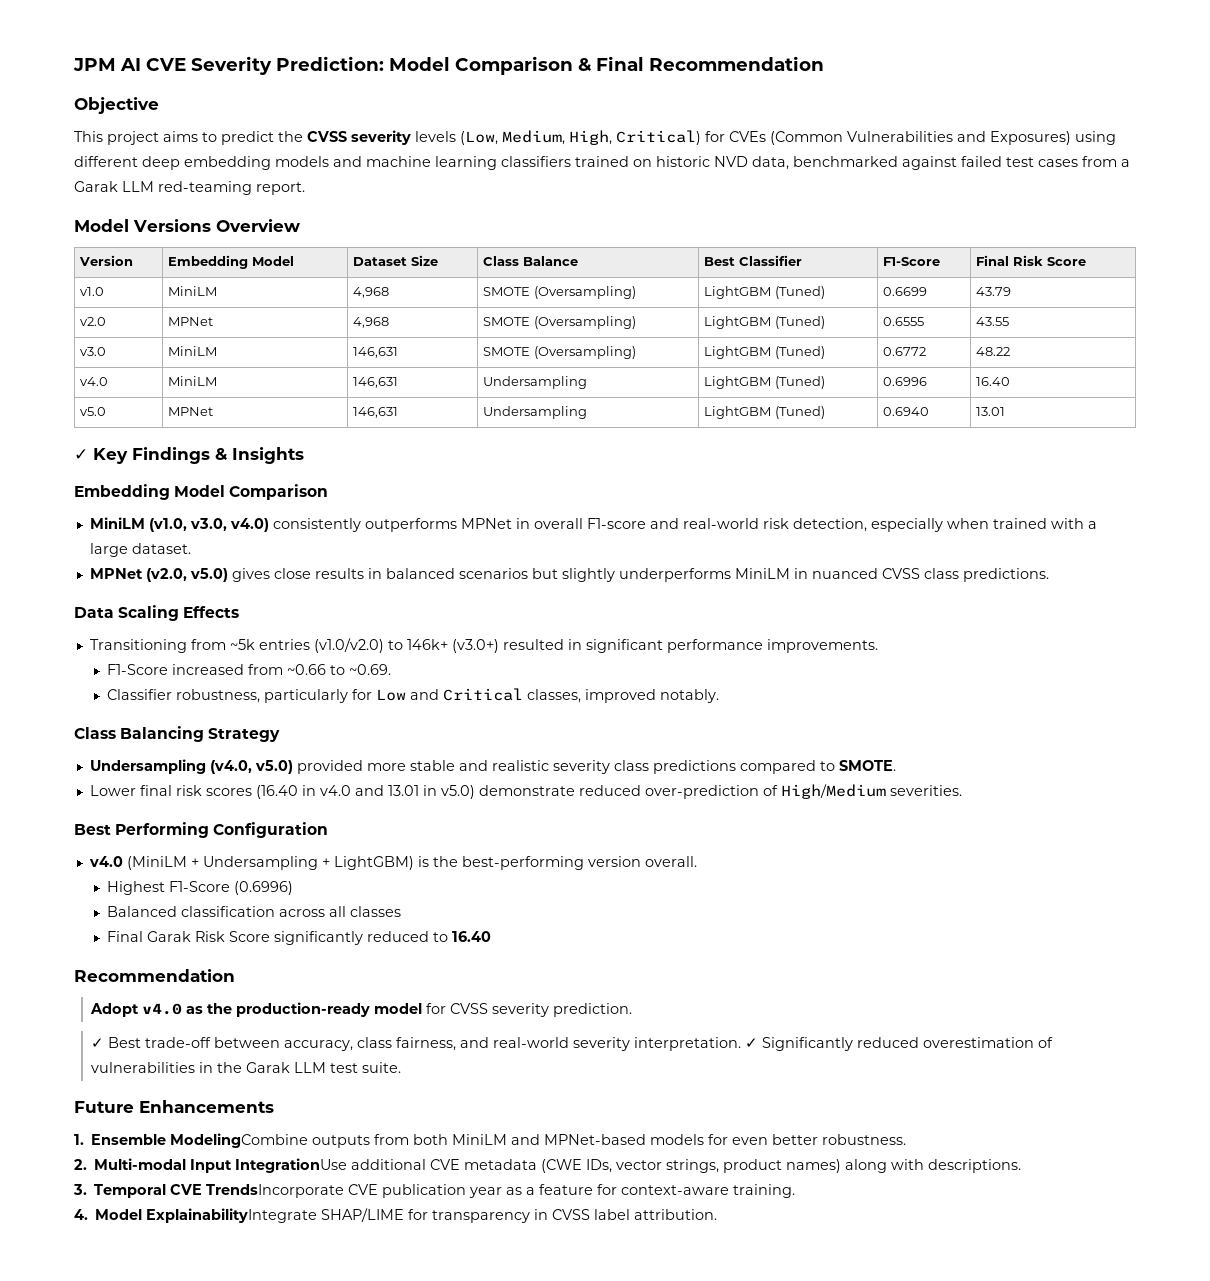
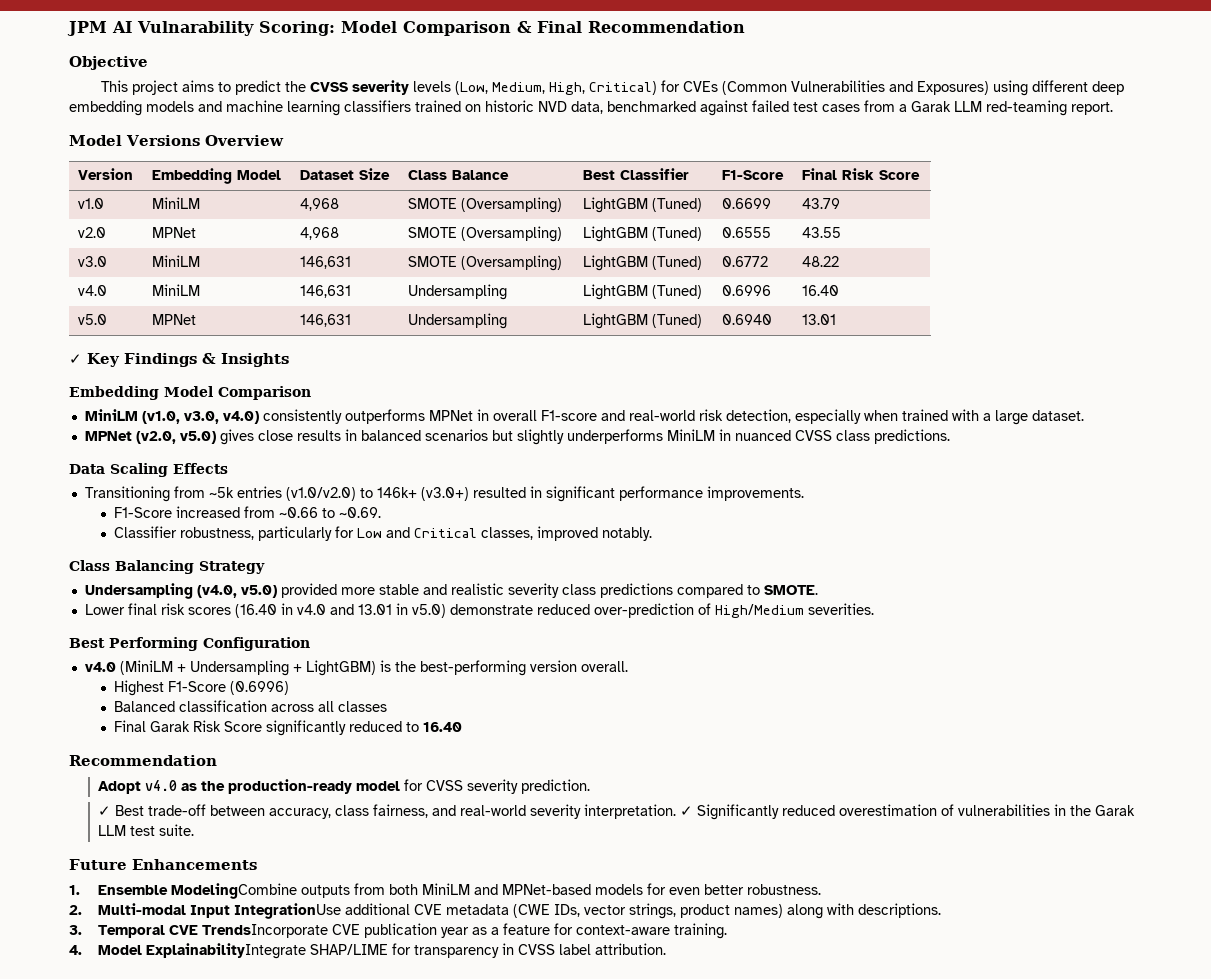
[146,56,384,75] CVE Severity Prediction: -> [137,21,335,36] Vulnarability Scoring:

